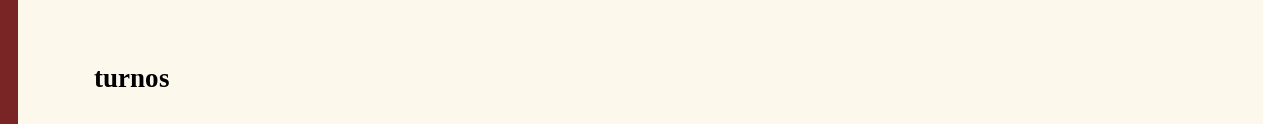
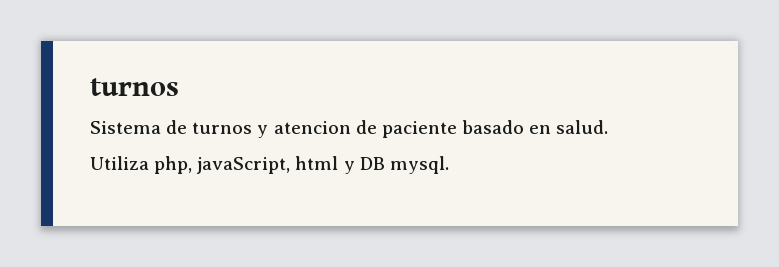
[94,71,170,87] turnos -> [90,78,179,96] [90,120,609,138] [90,156,449,174] turnos // Sistema de turnos y atencion de paciente basado en salud. // Utiliza php, javaScript, html y DB mysql.

